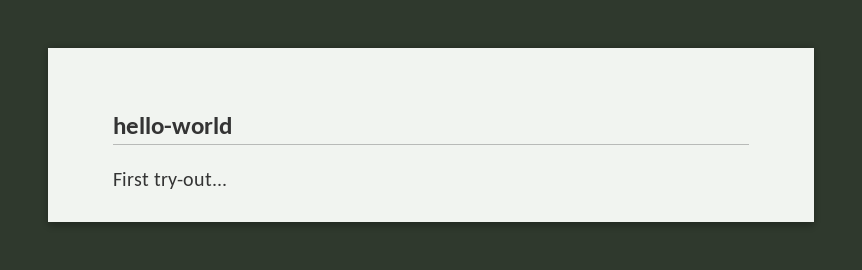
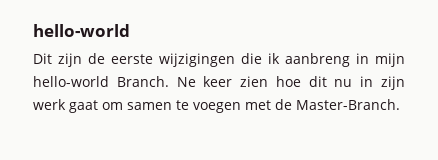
[113,172,228,189] First try-out... -> [33,53,405,67] [33,76,405,90] [33,99,400,113] Dit zijn de eerste wijzigingen die ik aanbreng in mijn hello-world Branch. Ne keer zien hoe dit nu in zijn werk gaat om samen te voegen met de Master-Branch.

